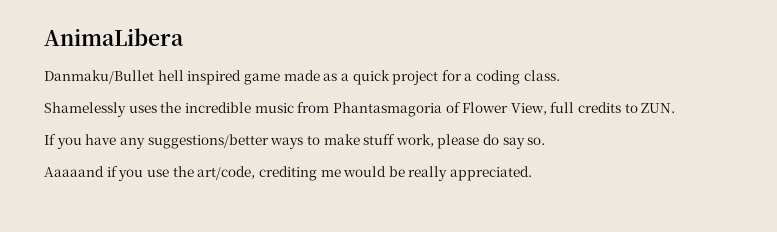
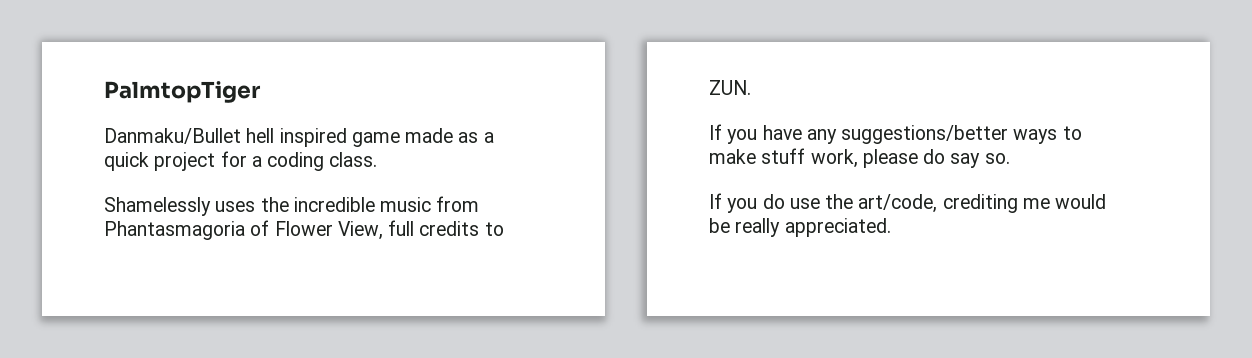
[44,28,184,46] AnimaLibera -> [104,81,261,103] PalmtopTiger
[44,166,144,181] Aaaaand if you -> [709,193,785,213] If you do

